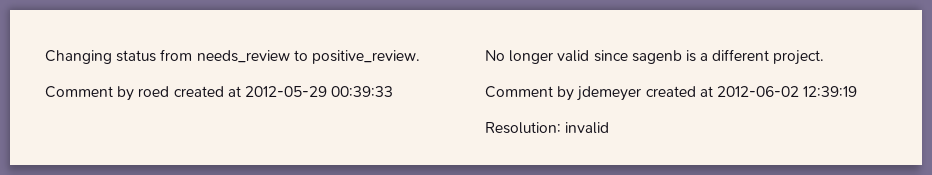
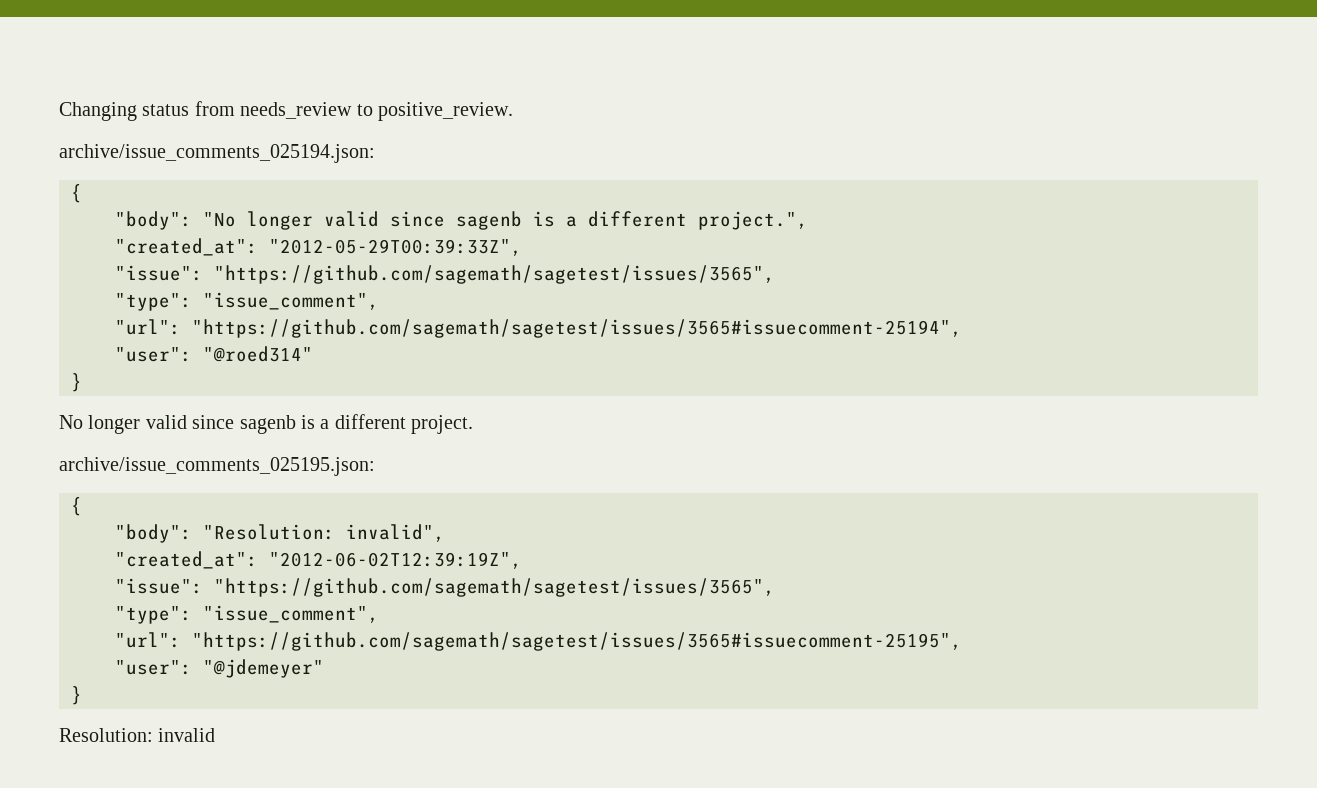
[45,86,394,101] Comment by roed created at 2012-05-29 00:39:33 -> [59,144,375,163] [71,184,82,203] [115,211,808,230] [115,238,522,256] [115,265,775,284] [115,292,379,311] [115,319,962,338] [115,346,313,362] [71,373,82,392] archive/issue_comments_025194.json: // { // "body": "No longer valid since sagenb is a different project.", // "created_at": "2012-05-29T00:39:33Z", // "issue": "https://github.com/sagemath/sagetest/issues/3565", // "type": "issue_comment", // "url": "https://github.com/sagemath/sagetest/issues/3565#issuecomment-25194", // "user": "@roed314" // }
[485,86,858,101] Comment by jdemeyer created at 2012-06-02 12:39:19 -> [59,457,375,476] [71,497,82,516] [115,524,445,543] [115,551,522,569] [115,578,775,597] [115,605,379,624] [115,632,962,651] [115,659,324,678] [71,686,82,705] archive/issue_comments_025195.json: // { // "body": "Resolution: invalid", // "created_at": "2012-06-02T12:39:19Z", // "issue": "https://github.com/sagemath/sagetest/issues/3565", // "type": "issue_comment", // "url": "https://github.com/sagemath/sagetest/issues/3565#issuecomment-25195", // "user": "@jdemeyer" // }

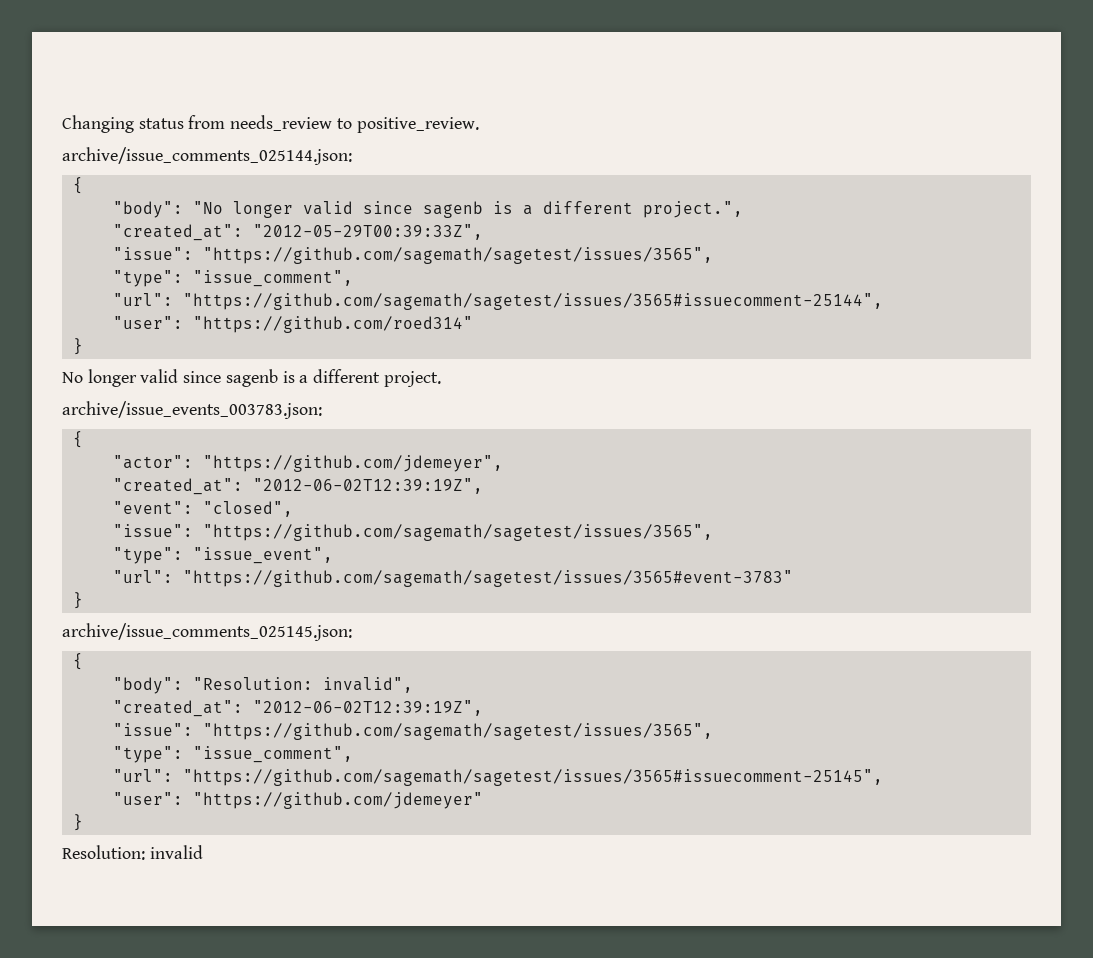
[59,144,375,163] archive/issue_comments_025194.json: -> [62,147,352,165] archive/issue_comments_025144.json:
[192,319,962,338] [115,346,313,362] "https://github.com/sagemath/sagetest/issues/3565#issuecomment-25194", // "user": "@roed314" -> [182,293,883,310] [112,316,473,333] "https://github.com/sagemath/sagetest/issues/3565#issuecomment-25144", // "user": "https://github.com/roed314"
[59,457,375,476] archive/issue_comments_025195.json: -> [62,401,322,419] [72,431,83,448] [112,455,503,472] [112,478,483,495] [112,501,293,517] [112,524,713,541] [112,547,333,564] [112,570,793,587] [72,592,83,609] [62,623,352,641] archive/issue_events_003783.json: // { // "actor": "https://github.com/jdemeyer", // "created_at": "2012-06-02T12:39:19Z", // "event": "closed", // "issue": "https://github.com/sagemath/sagetest/issues/3565", // "type": "issue_event", // "url": "https://github.com/sagemath/sagetest/issues/3565#event-3783" // } // archive/issue_comments_025145.json:
[192,632,962,651] [115,659,324,678] "https://github.com/sagemath/sagetest/issues/3565#issuecomment-25195", // "user": "@jdemeyer" -> [182,769,883,786] [112,792,483,809] "https://github.com/sagemath/sagetest/issues/3565#issuecomment-25145", // "user": "https://github.com/jdemeyer"

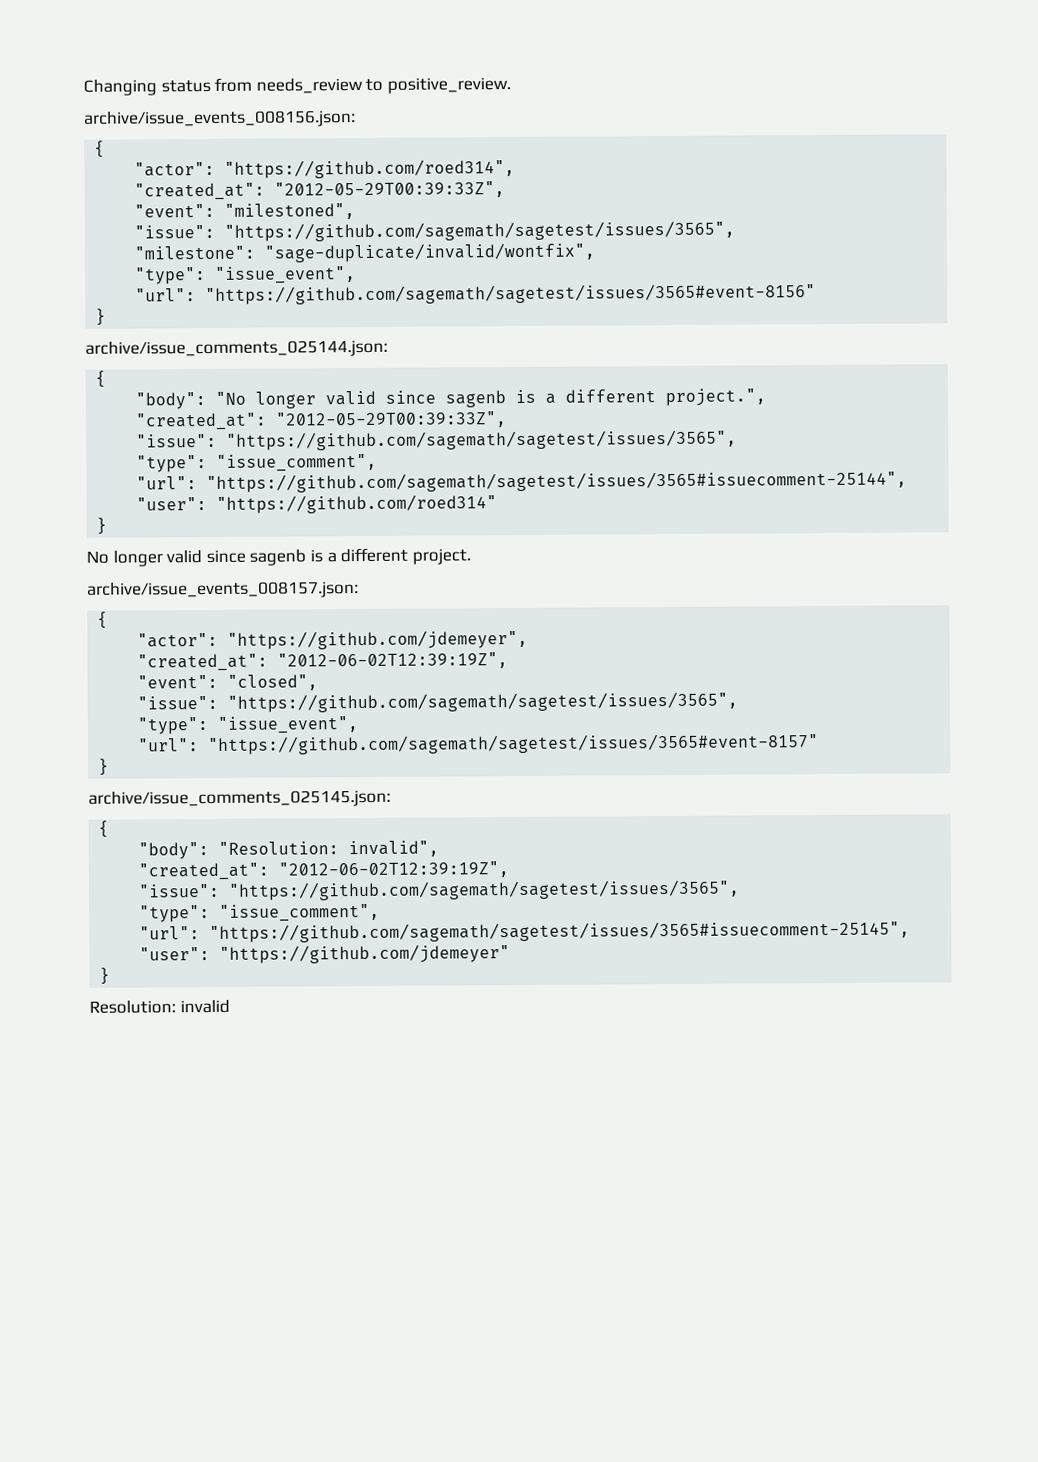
(479, 125) none -> [83,110,356,128] [94,140,106,158] [134,159,516,179] [134,181,506,201] [134,203,356,220] [134,220,736,242] [134,242,596,263] [134,266,357,285] [135,283,817,306] [95,308,107,326] // archive/issue_events_008156.json: // { // "actor": "https://github.com/roed314", // "created_at": "2012-05-29T00:39:33Z", // "event": "milestoned", // "issue": "https://github.com/sagemath/sagetest/issues/3565", // "milestone": "sage-duplicate/invalid/wontfix", // "type": "issue_event", // "url": "https://github.com/sagemath/sagetest/issues/3565#event-8156" // }
[62,401,322,419] archive/issue_events_003783.json: -> [87,581,359,599] archive/issue_events_008157.json:
[182,570,793,587] "https://github.com/sagemath/sagetest/issues/3565#event-3783" -> [208,733,820,756] "https://github.com/sagemath/sagetest/issues/3565#event-8157"

